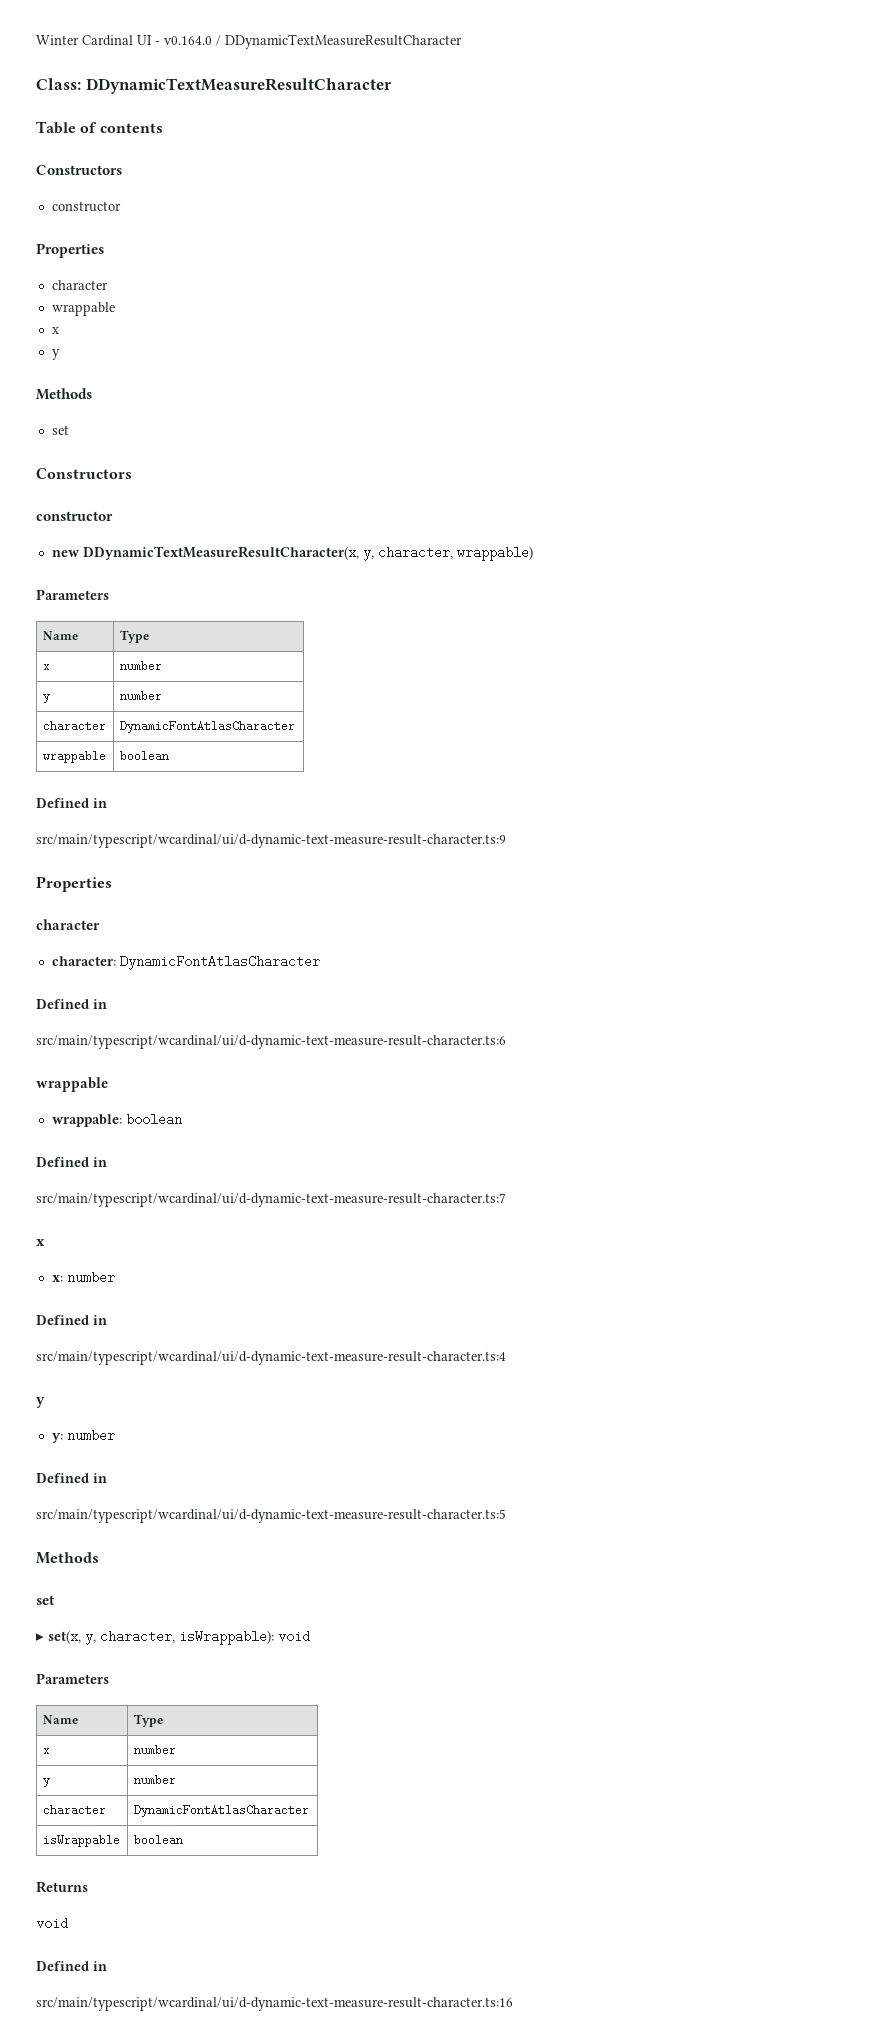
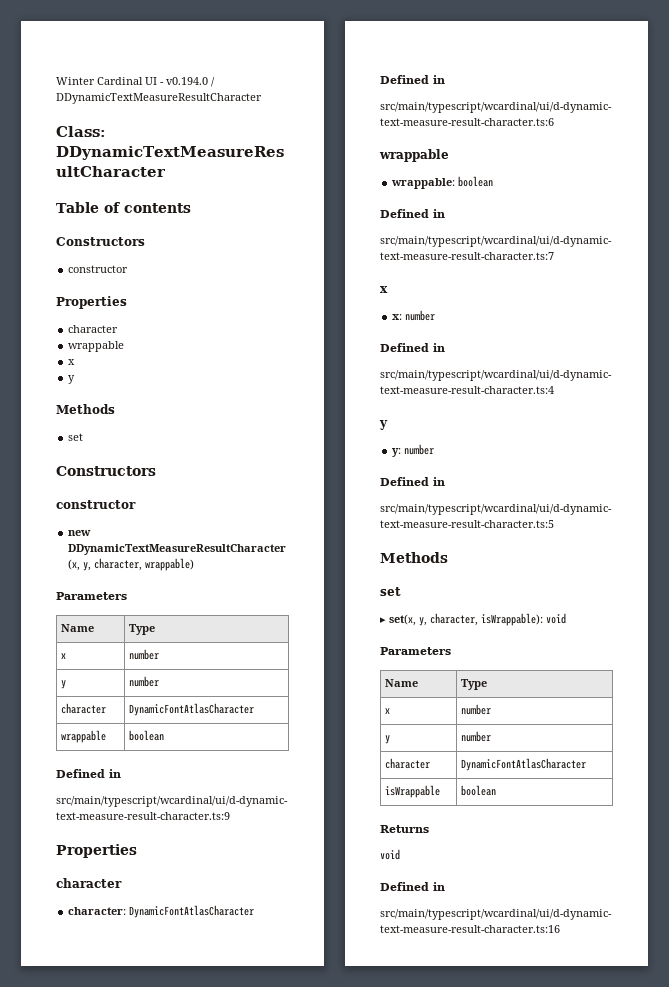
[164,36,212,45] v0.164.0 -> [166,77,208,85] v0.194.0

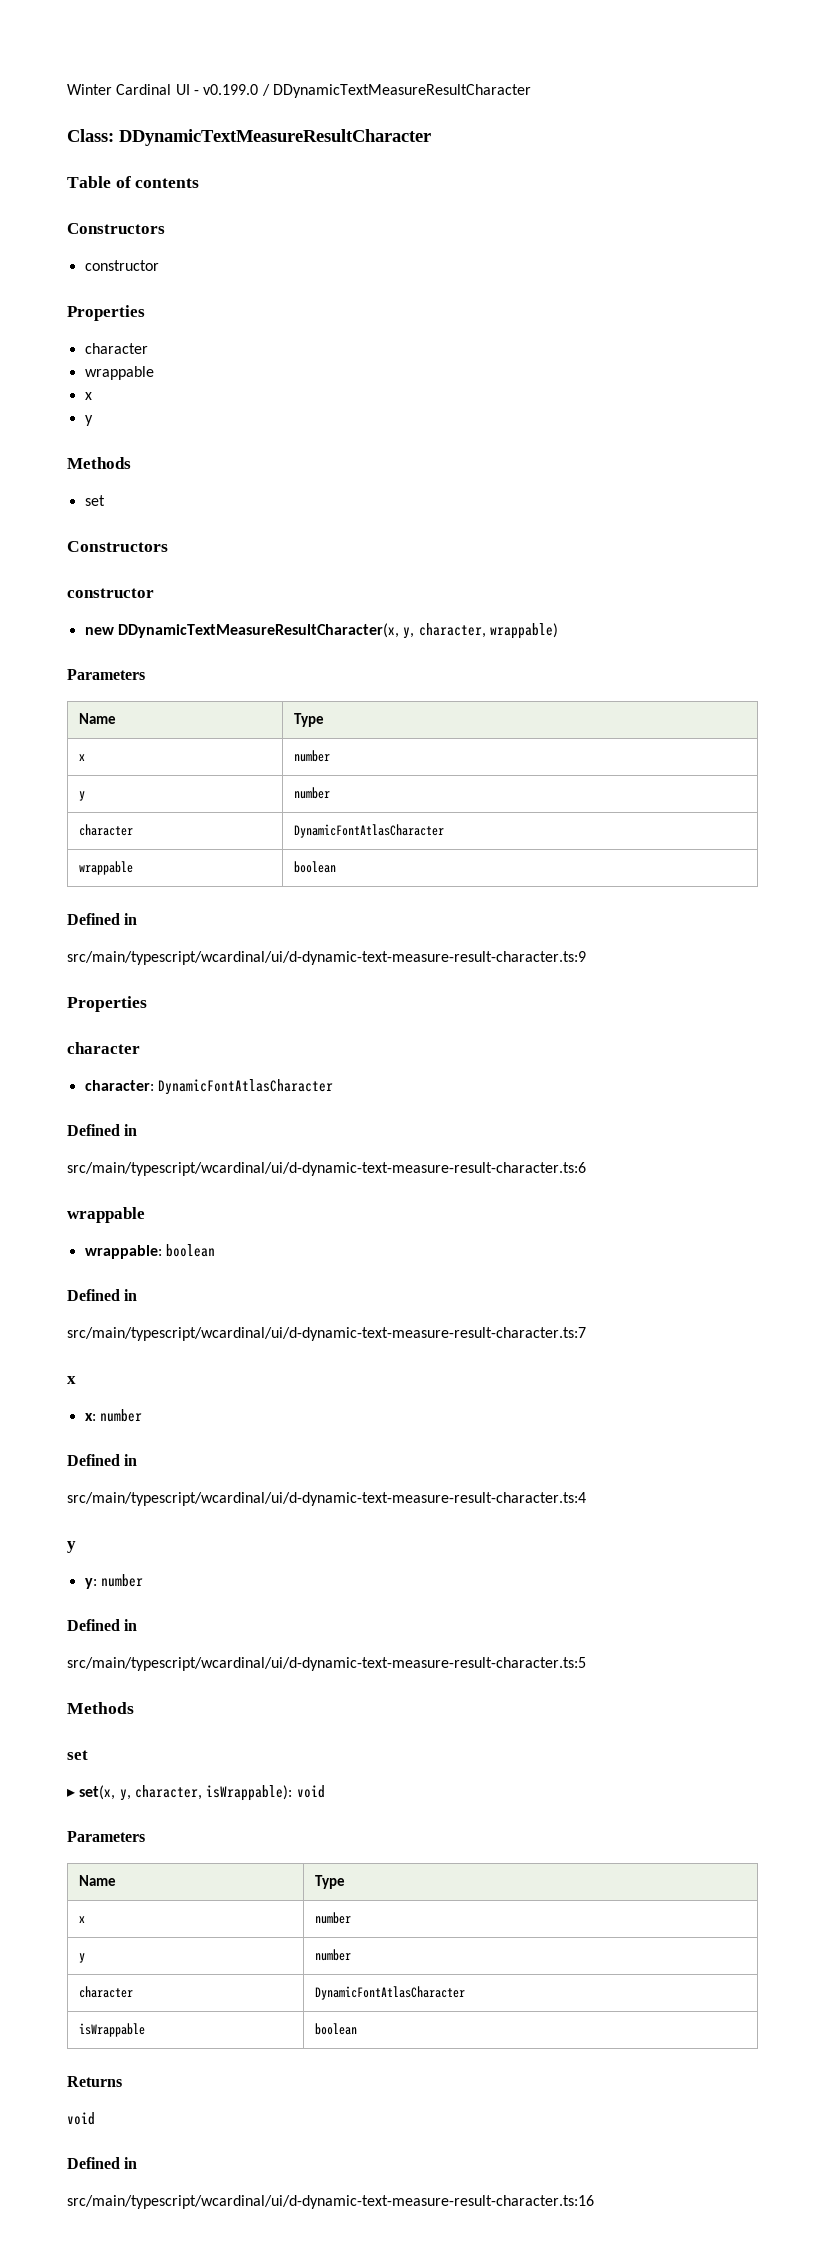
[166,77,208,85] v0.194.0 -> [203,84,259,95] v0.199.0

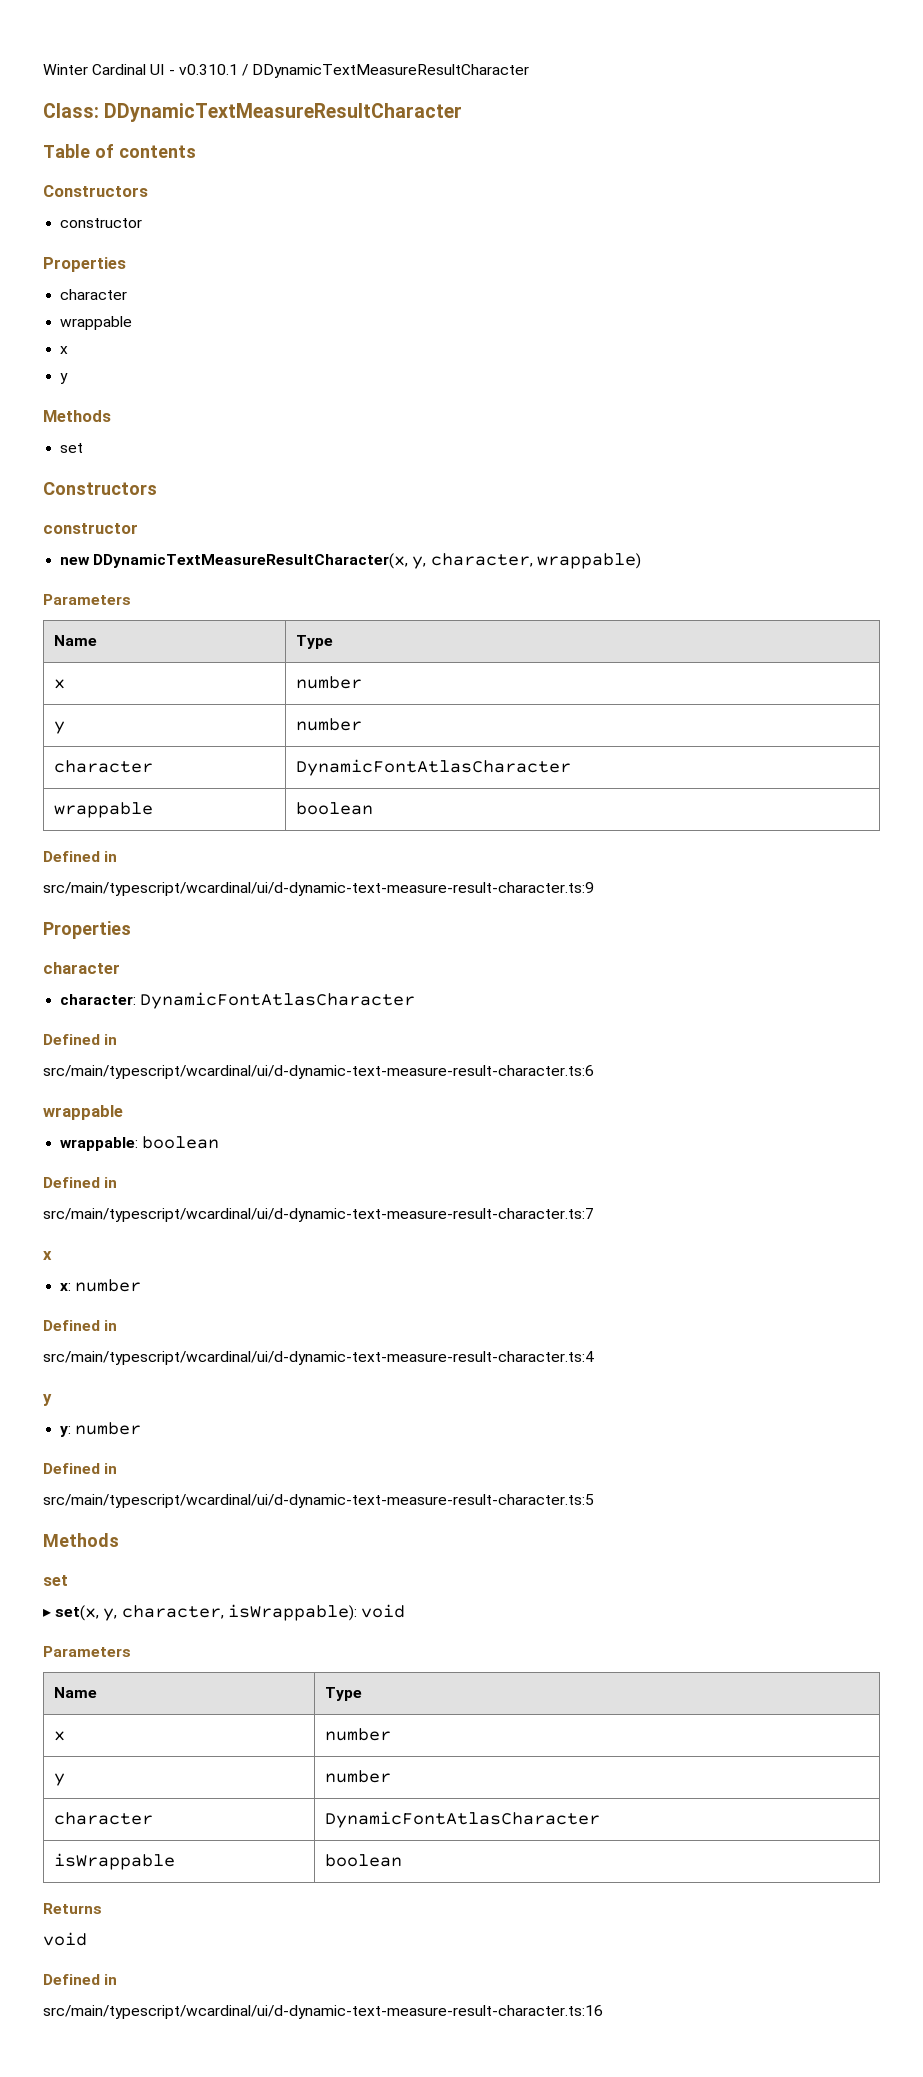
[203,84,259,95] v0.199.0 -> [178,64,238,75] v0.310.1

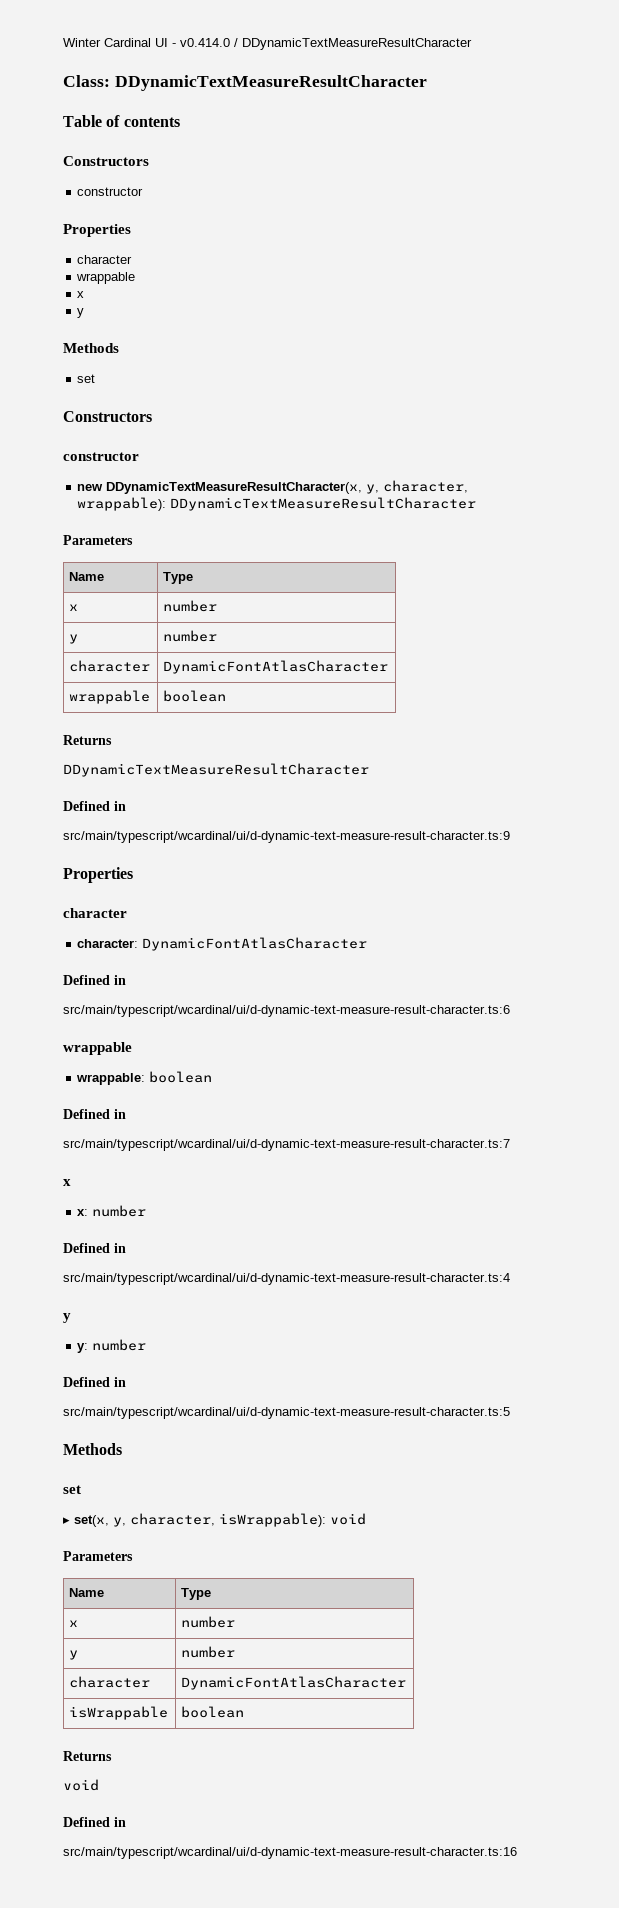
[178,64,238,75] v0.310.1 -> [180,38,230,47] v0.414.0
[536,553,641,569] wrappable) -> [77,497,477,511] wrappable): DDynamicTextMeasureResultCharacter
(373, 808) none -> [63,735,112,745] [63,763,369,777] // Returns // DDynamicTextMeasureResultCharacter

